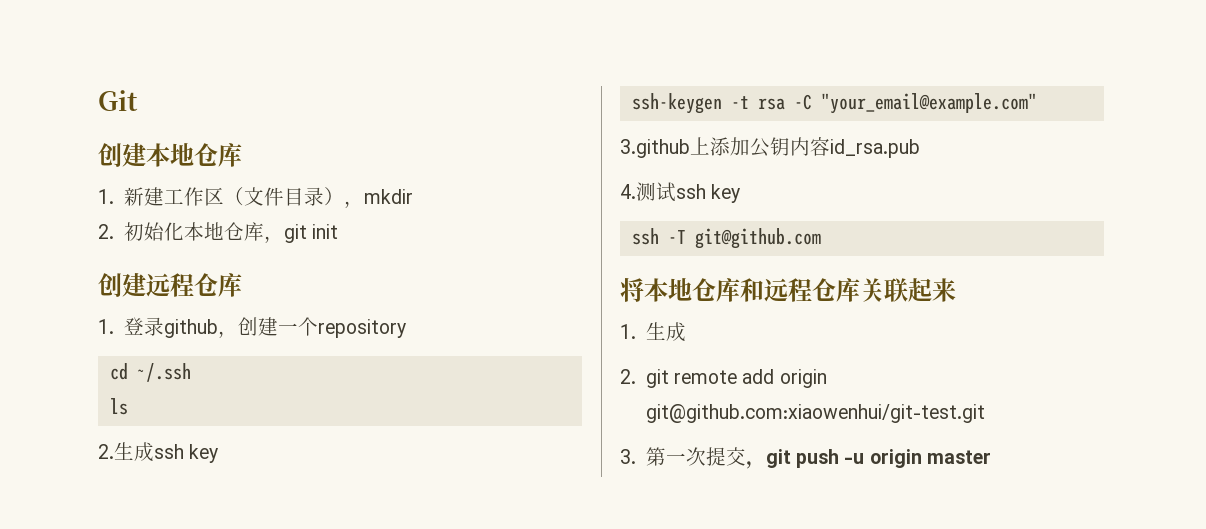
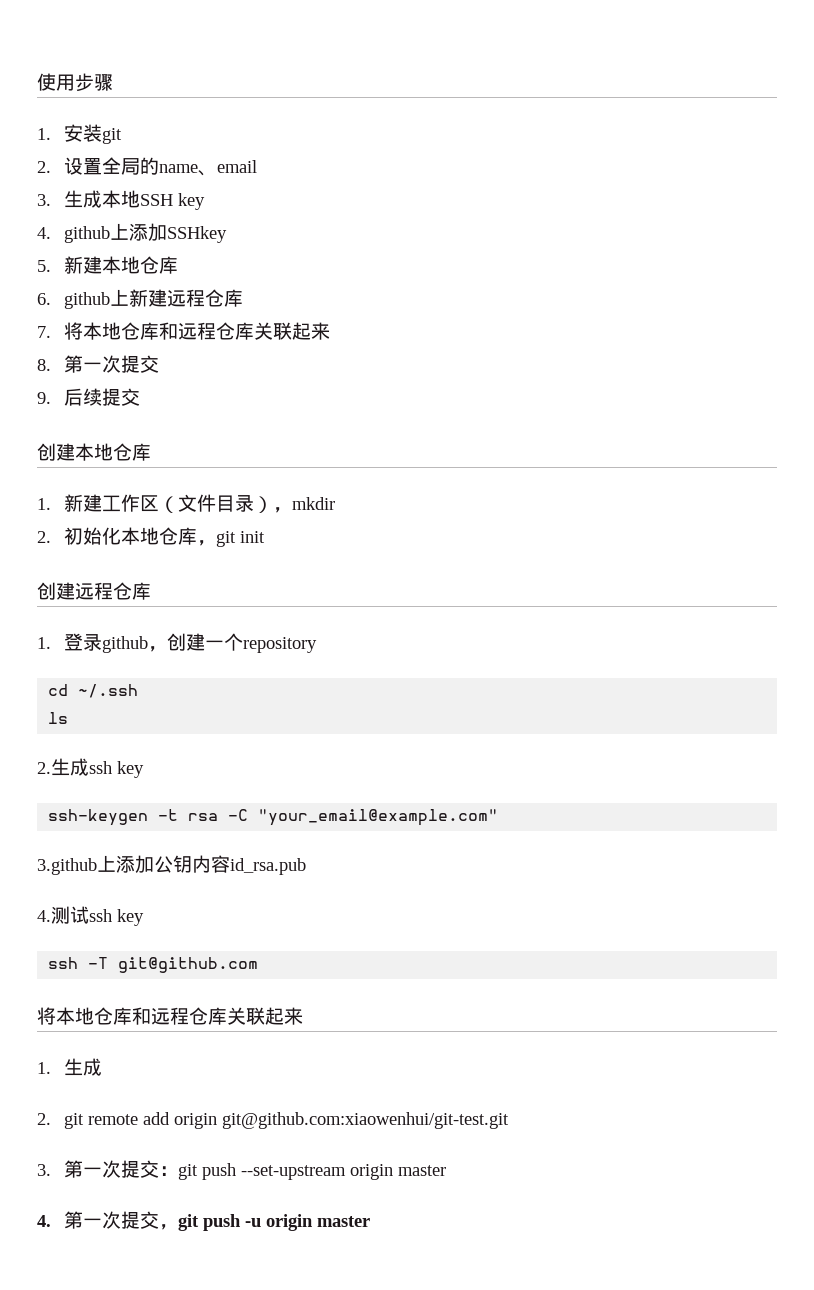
[98,90,138,111] Git -> [37,73,113,92] [37,124,122,144] [37,157,257,176] [37,190,205,210] [37,223,227,243] [37,256,178,274] [37,289,243,309] [37,322,330,340] [37,355,159,373] [37,388,140,406] 使用步骤 // 1.安装git // 2.设置全局的name、email // 3.生成本地SSH key // 4. github上添加SSHkey // 5.新建本地仓库 // 6. github上新建远程仓库 // 7.将本地仓库和远程仓库关联起来 // 8.第一次提交 // 9.后续提交
(746, 456) none -> [158,1163,446,1180] [37,1211,159,1229] ：git push --set-upstream origin master // 4.第一次提交

